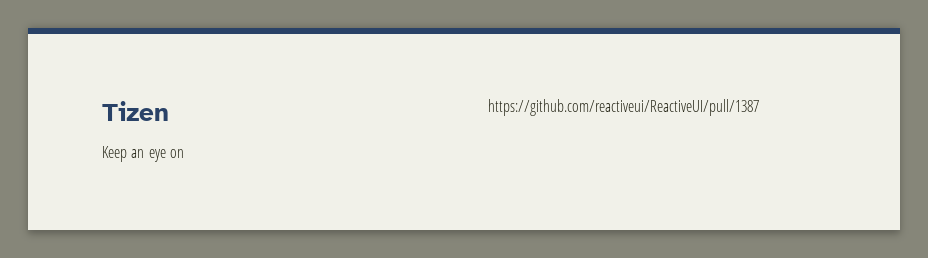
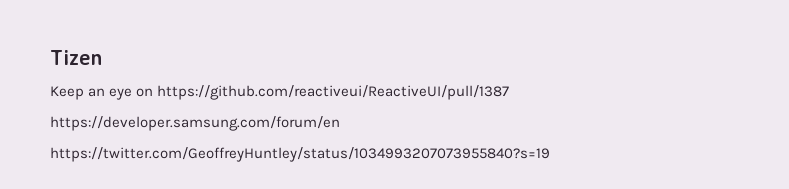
(759, 107) none -> [50,116,340,131] [50,147,550,162] // https://developer.samsung.com/forum/en // https://twitter.com/GeoffreyHuntley/status/1034993207073955840?s=19

